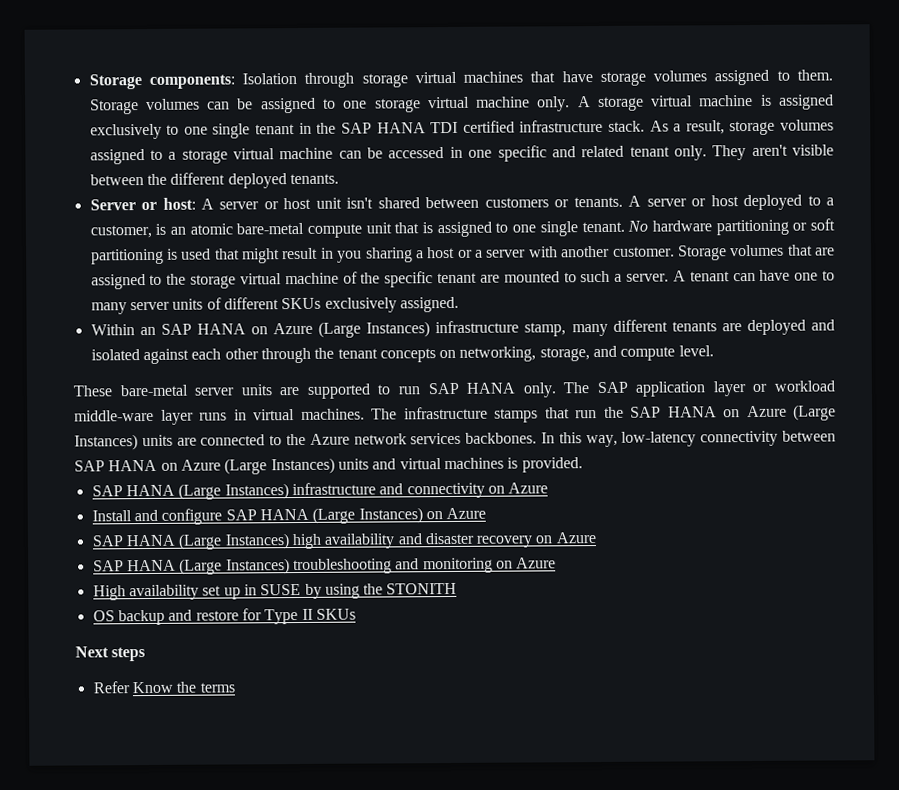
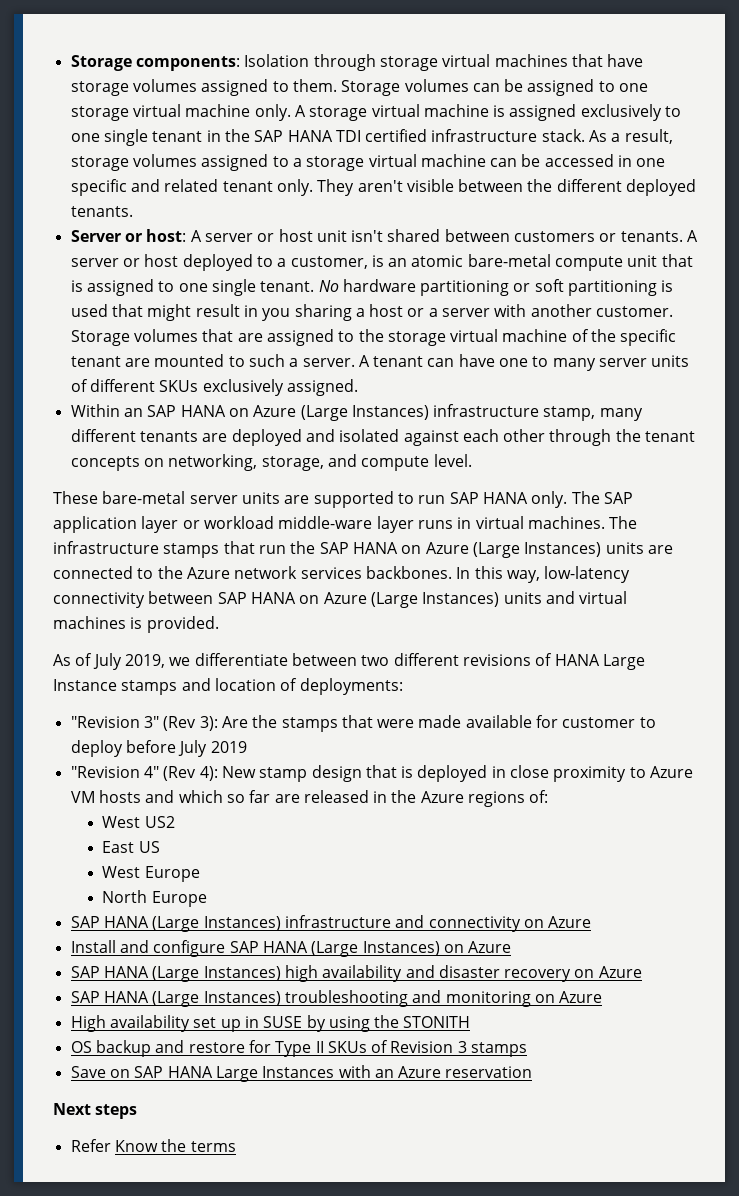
(583, 465) none -> [53,653,645,670] [53,678,403,695] [70,715,656,732] [70,740,247,757] [70,765,694,782] [70,790,549,807] [102,816,175,828] [102,841,160,853] [102,866,200,882] [102,890,207,907] // As of July 2019, we differentiate between two different revisions of HANA Large Instance stamps and location of deployments: // "Revision 3" (Rev 3): Are the stamps that were made available for customer to deploy before July 2019 // "Revision 4" (Rev 4): New stamp design that is deployed in close proximity to Azure VM hosts and which so far are released in the Azure regions of: // West US2 // East US // West Europe // North Europe
(356, 614) none -> [371,1040,528,1057] [70,1065,533,1082] of Revision 3 stamps // Save on SAP HANA Large Instances with an Azure reservation

